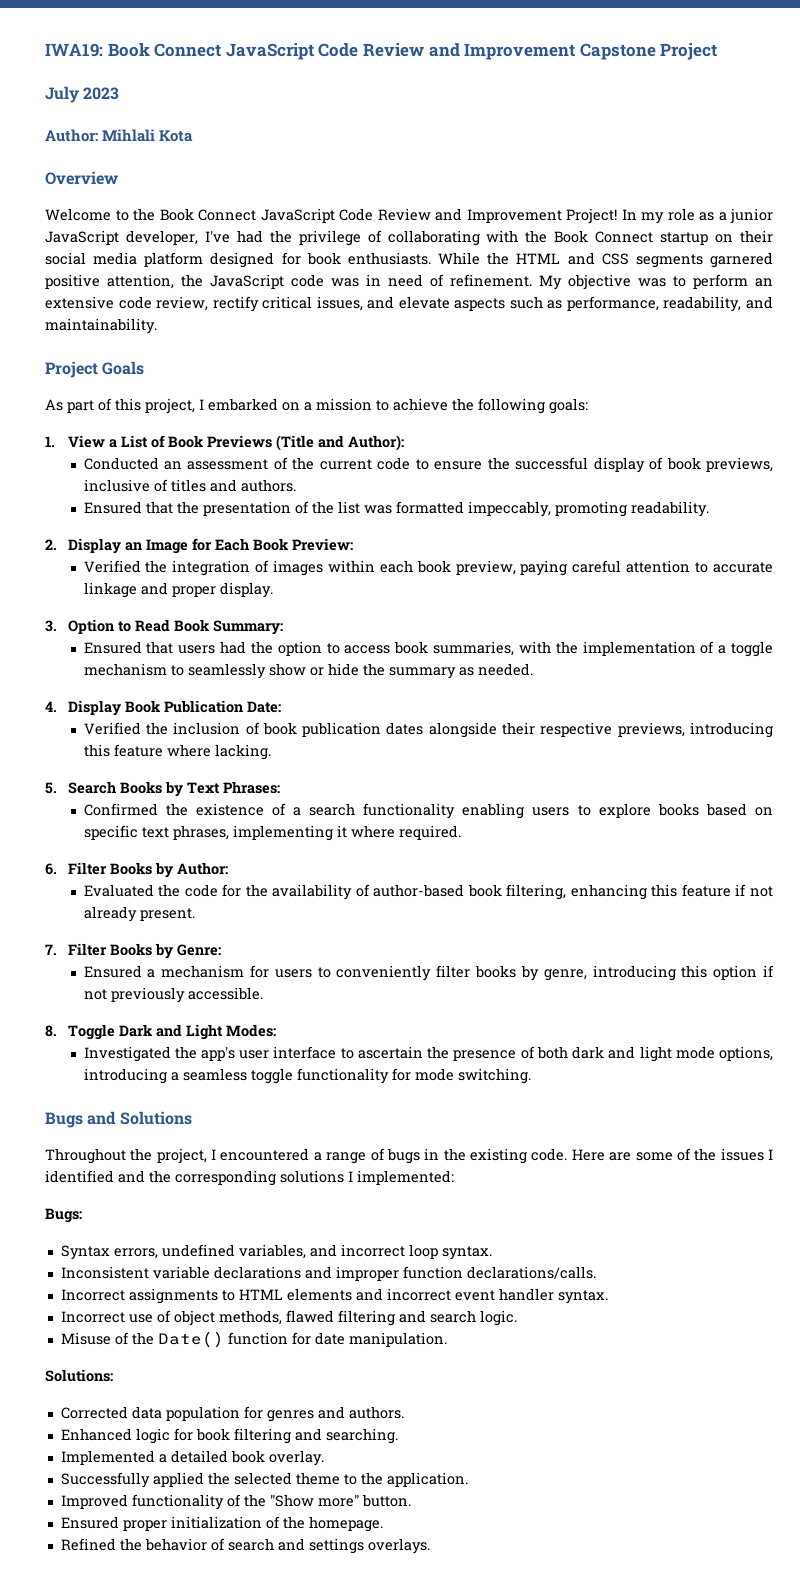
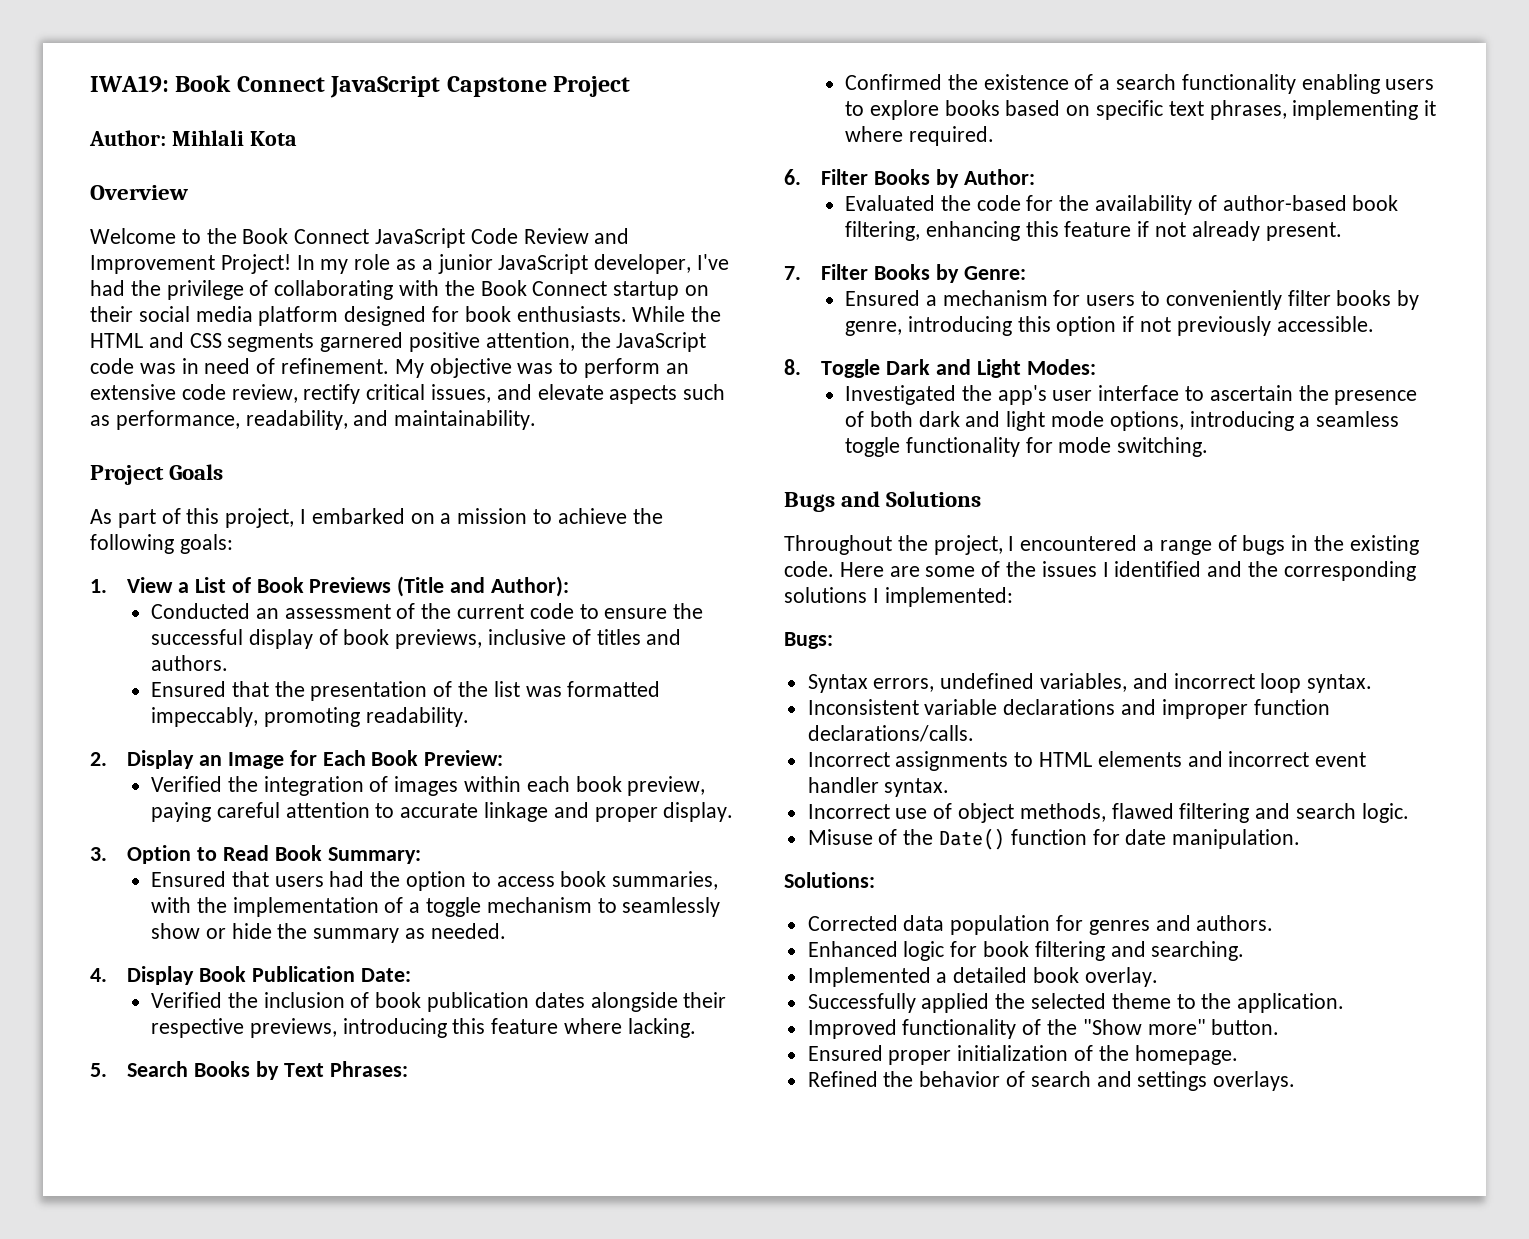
[318,43,576,60] Code Review and Improvement -> (441, 87) none
[45,86,120,103] // July 2023 -> (631, 86) none

